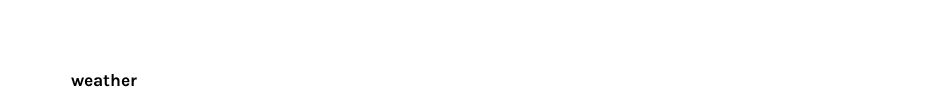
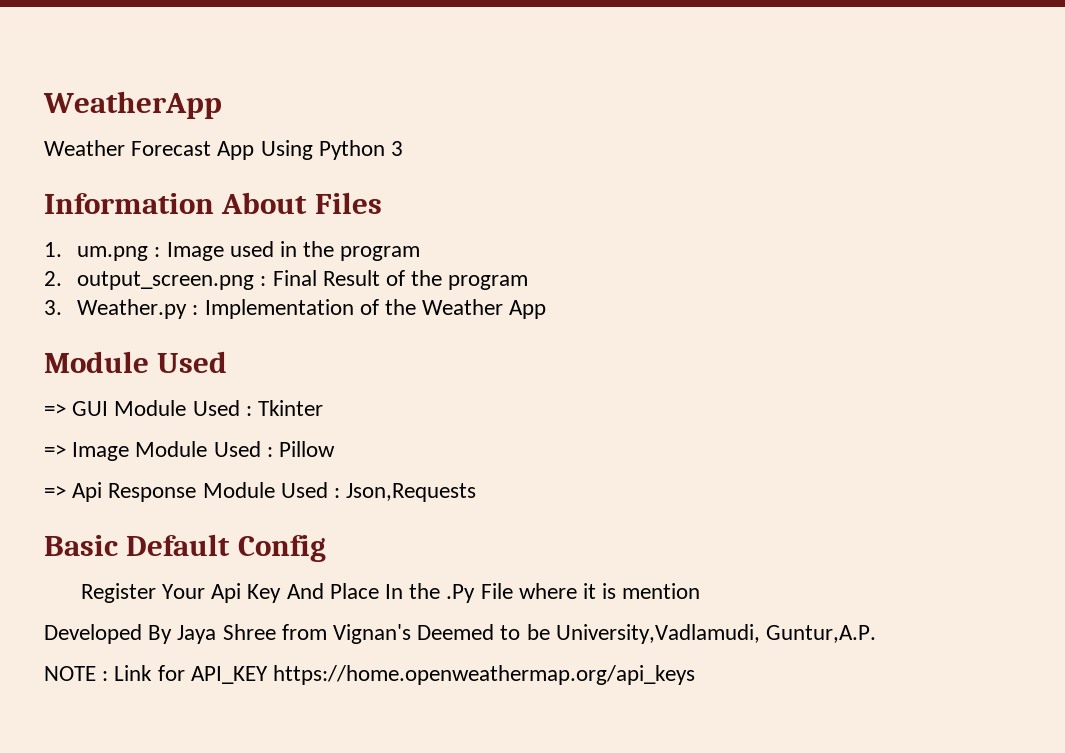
[71,74,137,87] weather -> [43,91,222,119] [44,140,404,160] [44,192,382,214] [44,241,421,261] [44,270,529,290] [44,299,547,319] [44,351,228,373] [44,400,324,416] [44,441,336,461] [44,482,477,502] [44,534,326,562] [80,583,701,603] [44,624,877,644] [44,665,696,685] WeatherApp // Weather Forecast App Using Python 3 // Information About Files // 1. um.png : Image used in the program // 2. output_screen.png : Final Result of the program // 3. Weather.py : Implementation of the Weather App // Module Used // => GUI Module Used : Tkinter // => Image Module Used : Pillow // => Api Response Module Used : Json,Requests // Basic Default Config // Register Your Api Key And Place In the .Py File where it is mention // Developed By Jaya Shree from Vignan's Deemed to be University,Vadlamudi, Guntur,A.P. // NOTE : Link for API_KEY https://home.openweathermap.org/api_keys

